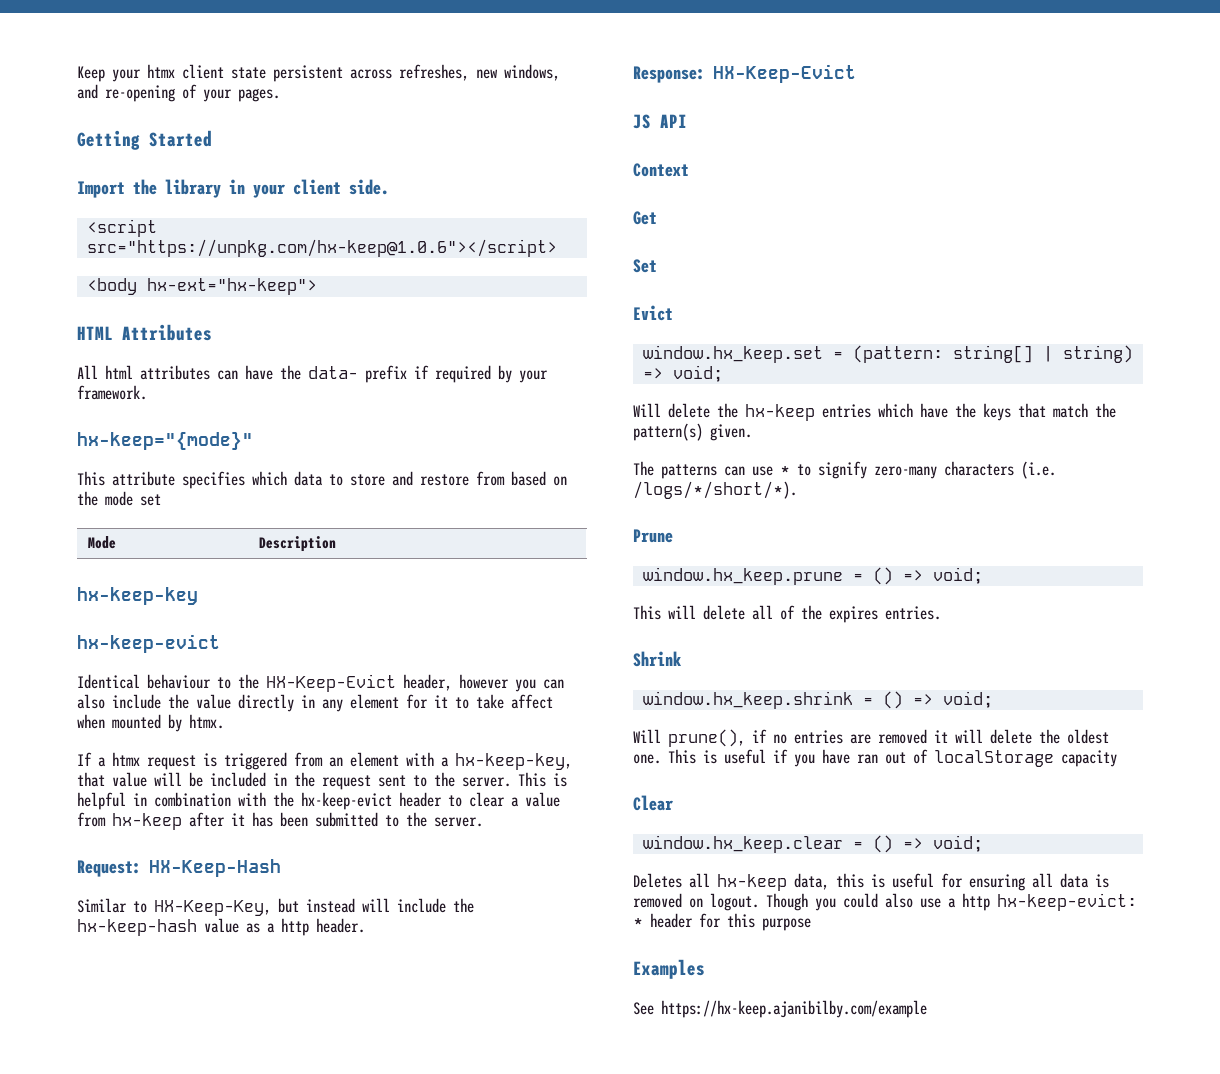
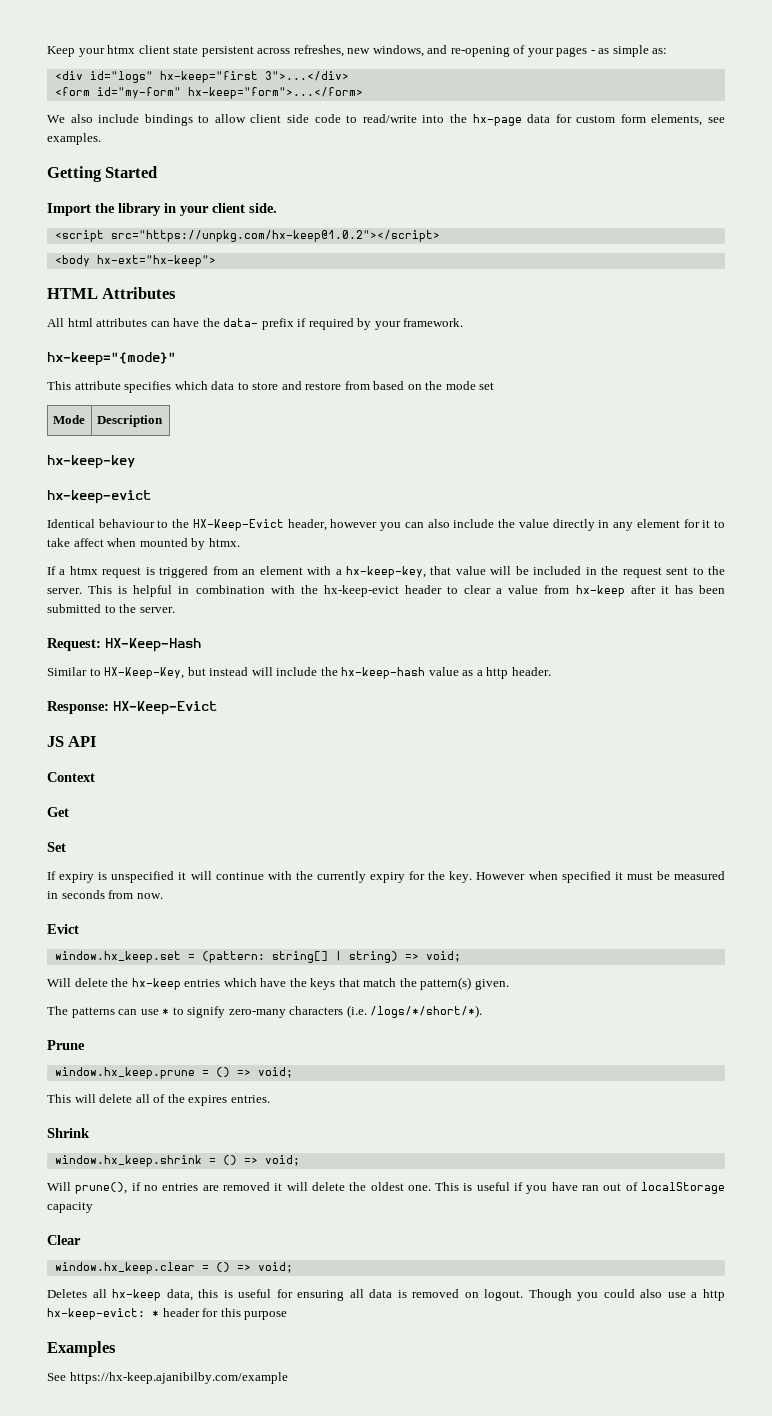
[238,88,280,102] pages. -> [556,45,668,57] [54,71,349,83] [54,87,363,99] [47,114,725,126] [47,133,101,145] pages - as simple as: // <div id="logs" hx-keep="first 3">...</div> // <form id="my-form" hx-keep="form">...</form> // We also include bindings to allow client side code to read/write into the hx-page data for custom form elements, see examples.
[86,239,557,257] src="https://unpkg.com/hx-keep@1.0.6"></script> -> [110,230,440,242] src="https://unpkg.com/hx-keep@1.0.2"></script>
(657, 266) none -> [47,871,726,883] [47,890,163,899] // If expiry is unspecified it will continue with the currently expiry for the key. However when specified it must be measured in seconds from now.

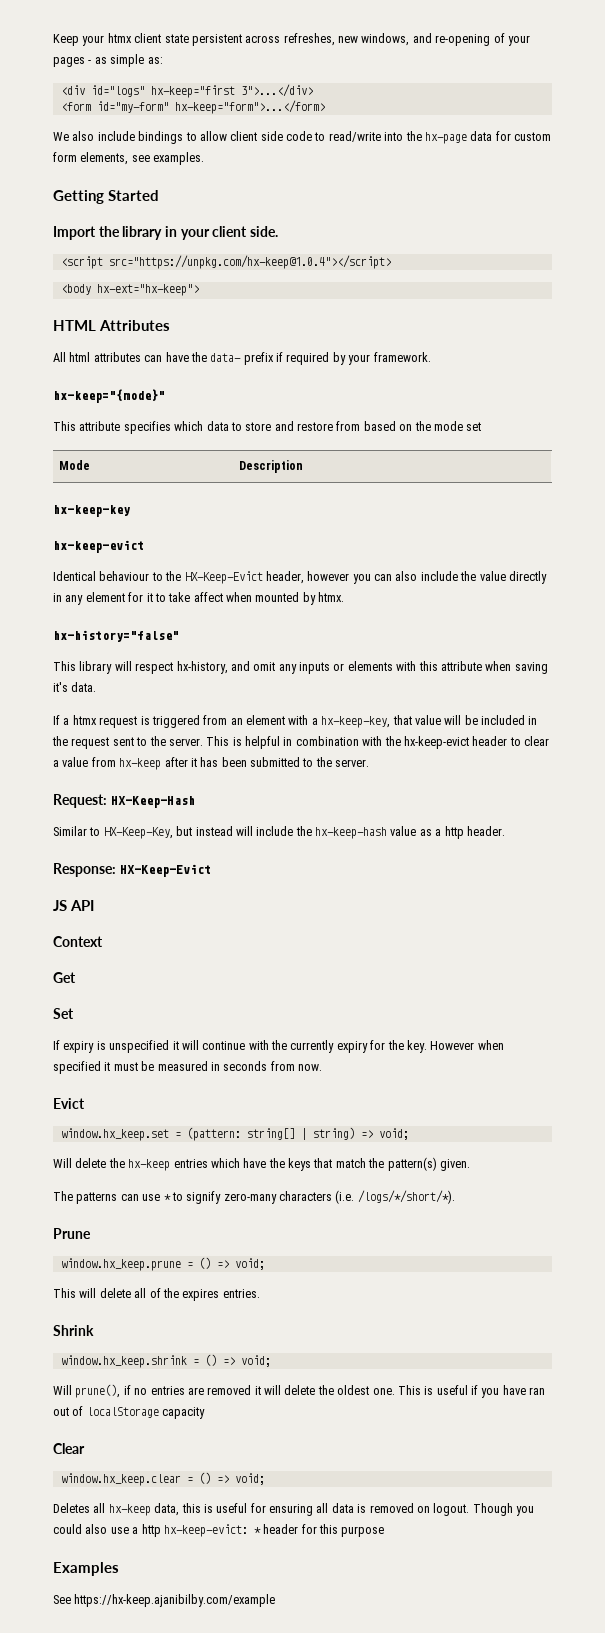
[110,230,440,242] src="https://unpkg.com/hx-keep@1.0.2"></script> -> [108,255,391,269] src="https://unpkg.com/hx-keep@1.0.4"></script>
(240, 542) none -> [53,630,179,642] [53,661,548,674] [53,682,97,692] // hx-history="false" // This library will respect hx-history, and omit any inputs or elements with this attribute when saving it's data.

